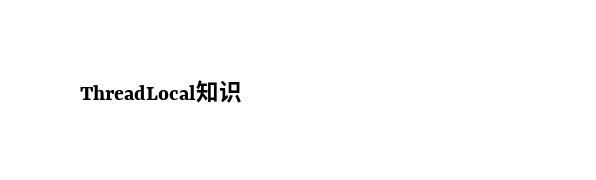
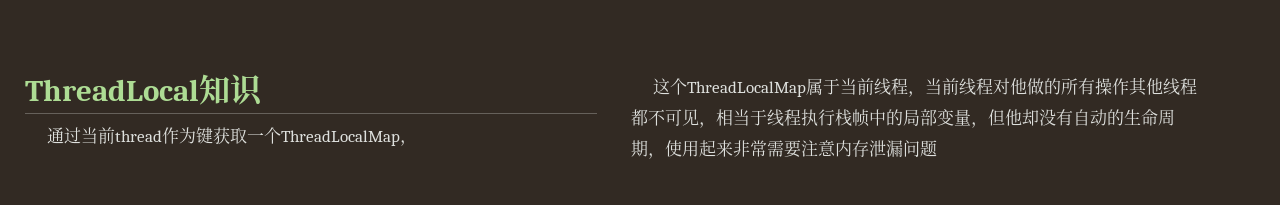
(242, 91) none -> [47,127,418,146] [653,77,1198,97] [631,109,1175,128] [631,140,937,159] // 通过当前thread作为键获取一个ThreadLocalMap， // 这个ThreadLocalMap属于当前线程，当前线程对他做的所有操作其他线程都不可见，相当于线程执行栈帧中的局部变量，但他却没有自动的生命周期，使用起来非常需要注意内存泄漏问题

